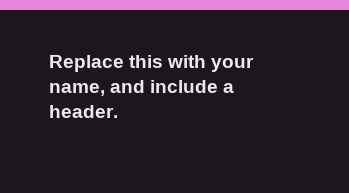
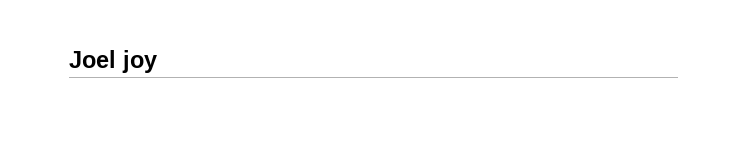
[49,55,255,72] [49,80,235,96] [49,105,118,118] Replace this with your name, and include a header. -> [69,50,157,73] Joel joy

